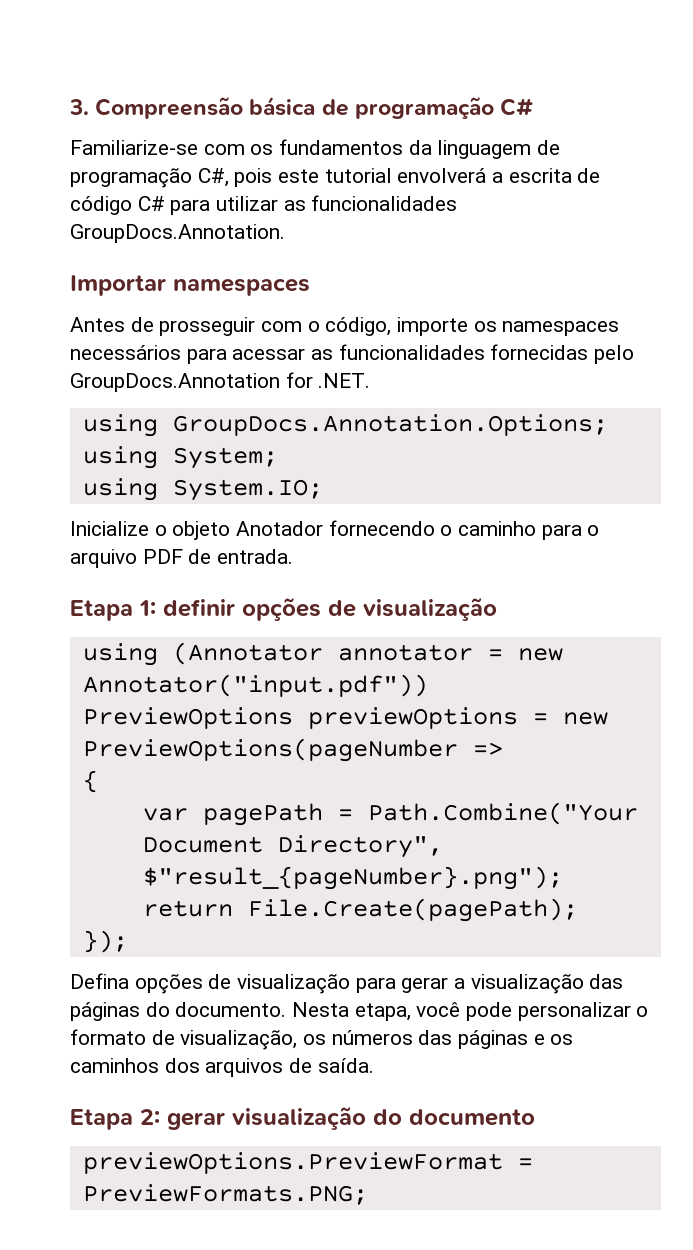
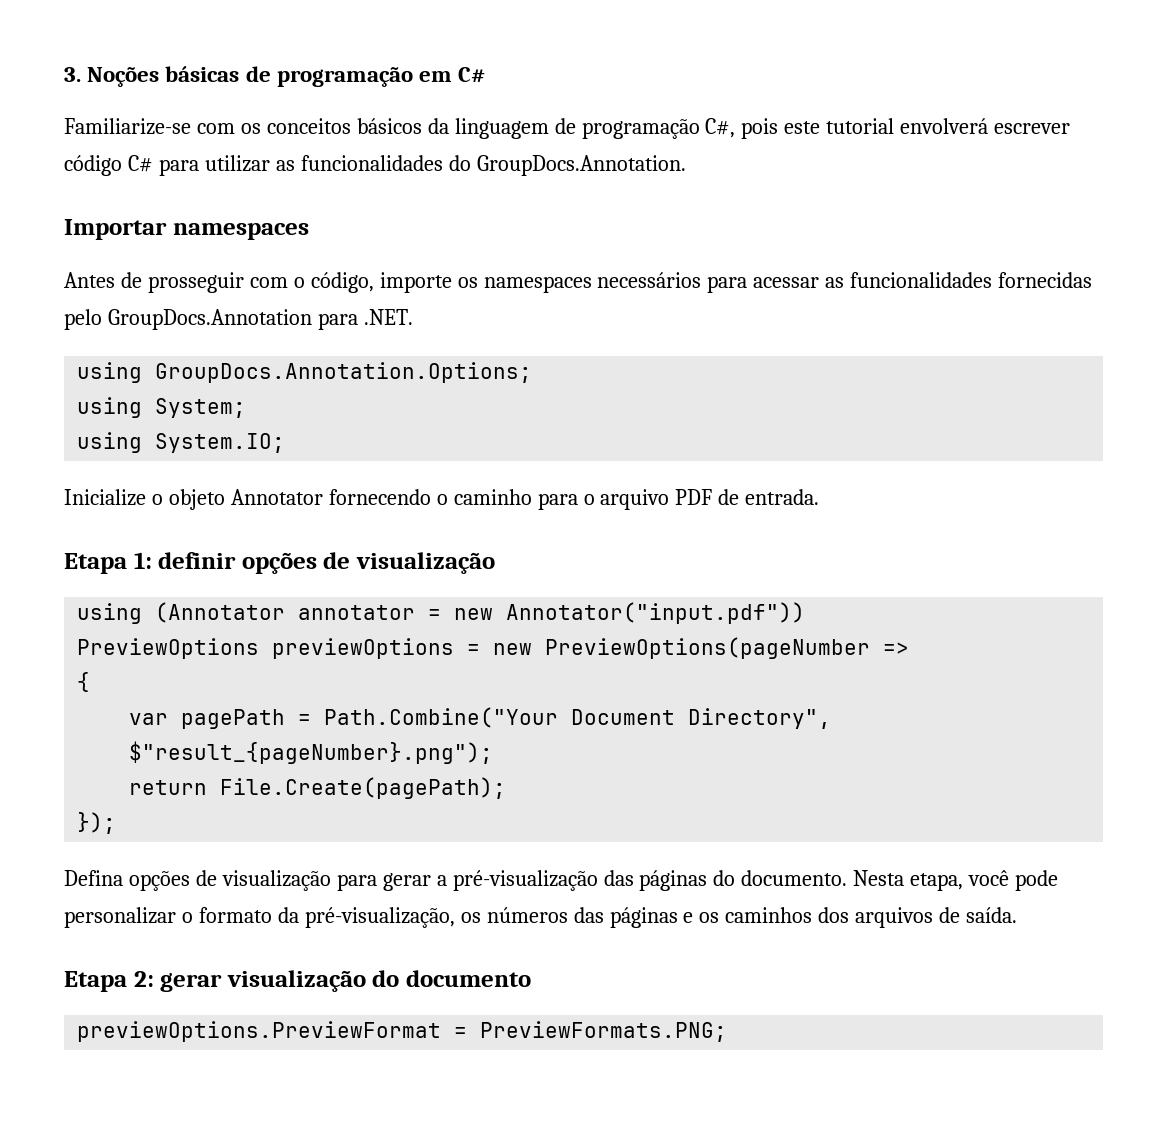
[95,96,494,119] Compreensão básica de programação -> [87,66,453,87] Noções básicas de programação em
[279,139,404,155] fundamentos -> [266,118,422,134] conceitos básicos
[492,168,601,183] a escrita de -> [994,123,1071,134] escrever
(458, 203) none -> [448,155,471,171] do
[285,372,313,388] for -> [317,313,358,330] para
[236,521,324,536] Anotador -> [230,489,323,505] Annotator
[470,974,584,994] visualização -> [452,870,598,891] pré-visualização
[151,1030,298,1050] de visualização, -> [277,907,455,928] da pré-visualização,

